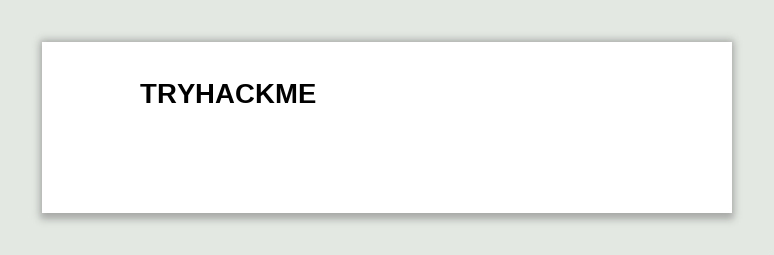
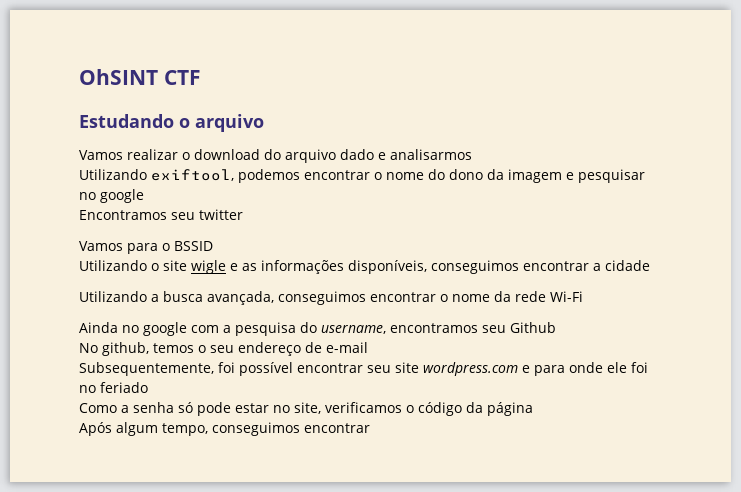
[140,84,316,103] TRYHACKME -> [79,69,201,85] [79,114,264,132] [79,149,472,163] [79,169,645,183] [79,189,144,203] [79,209,243,220] [79,241,213,254] [79,260,650,274] [79,291,583,305] [79,322,556,336] [79,342,368,356] [79,362,648,376] [79,382,148,393] [79,402,533,416] [79,422,370,436] OhSINT CTF // Estudando o arquivo // Vamos realizar o download do arquivo dado e analisarmos // Utilizando exiftool, podemos encontrar o nome do dono da imagem e pesquisar no google // Encontramos seu twitter // Vamos para o BSSID // Utilizando o site wigle e as informações disponíveis, conseguimos encontrar a cidade // Utilizando a busca avançada, conseguimos encontrar o nome da rede Wi-Fi // Ainda no google com a pesquisa do username, encontramos seu Github // No github, temos o seu endereço de e-mail // Subsequentemente, foi possível encontrar seu site wordpress.com e para onde ele foi no feriado // Como a senha só pode estar no site, verificamos o código da página // Após algum tempo, conseguimos encontrar

